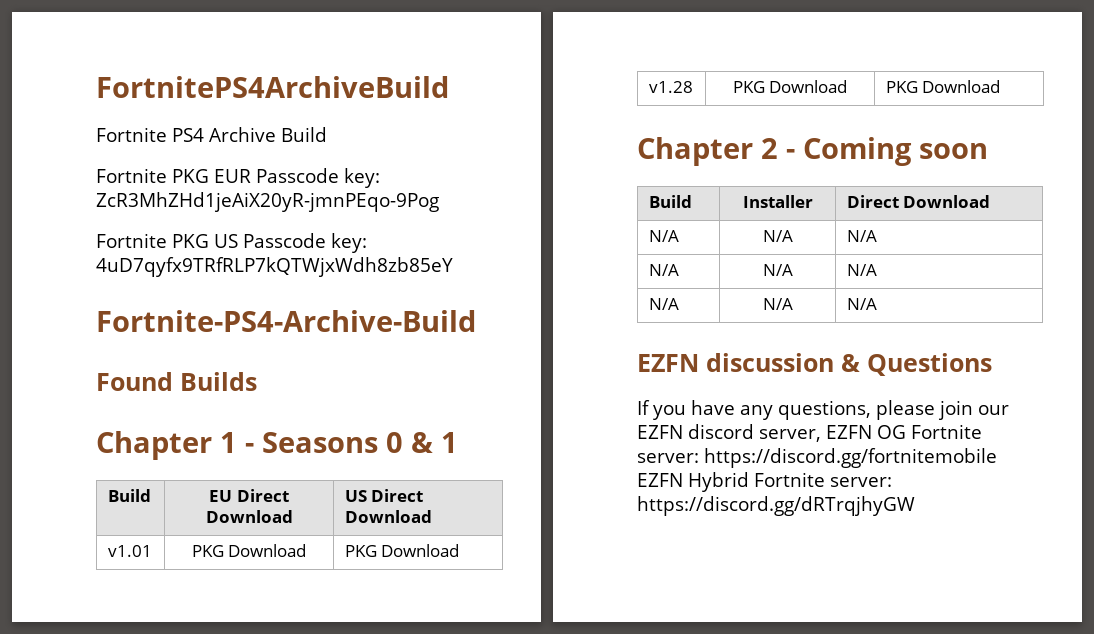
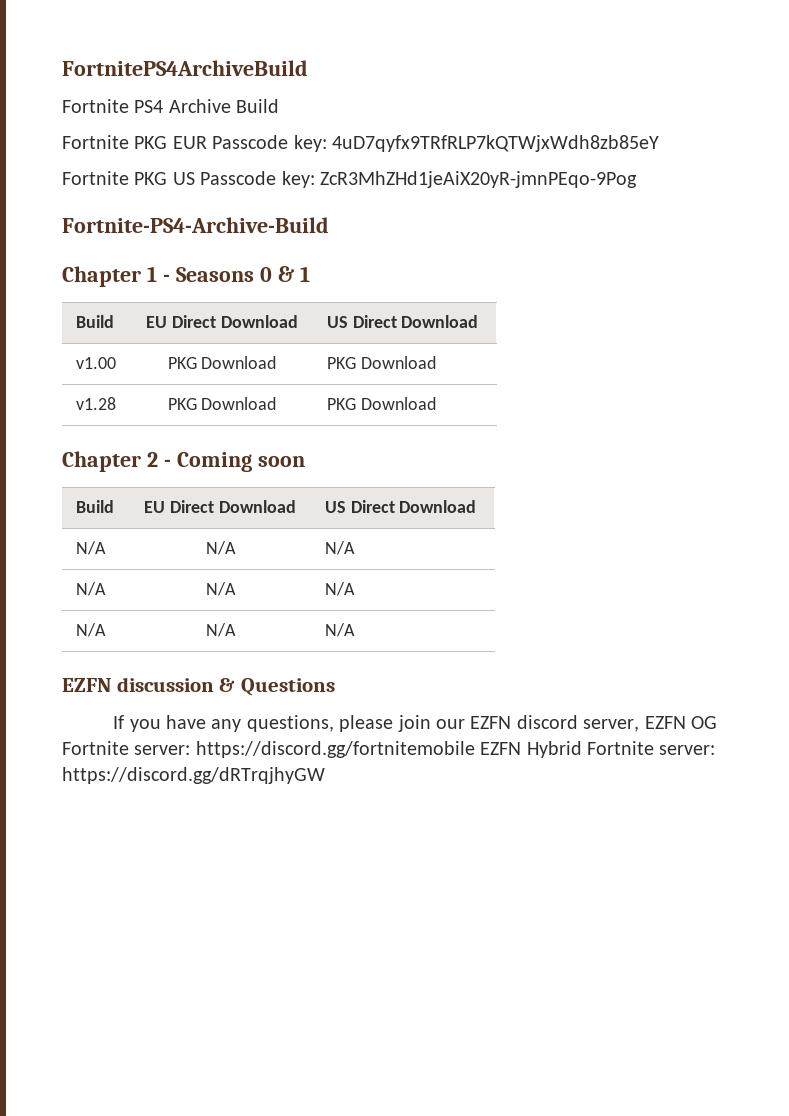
[96,192,439,212] ZcR3MhZHd1jeAiX20yR-jmnPEqo-9Pog -> [332,135,659,152] 4uD7qyfx9TRfRLP7kQTWjxWdh8zb85eY
[96,257,453,277] 4uD7qyfx9TRfRLP7kQTWjxWdh8zb85eY -> [320,171,637,188] ZcR3MhZHd1jeAiX20yR-jmnPEqo-9Pog
[96,372,257,391] // Found Builds -> (329, 225) none
[107,545,152,557] v1.01 -> [75,357,116,369] v1.00
[742,195,813,208] Installer | -> [144,500,296,513] [324,501,346,513] EU Direct Download | US

